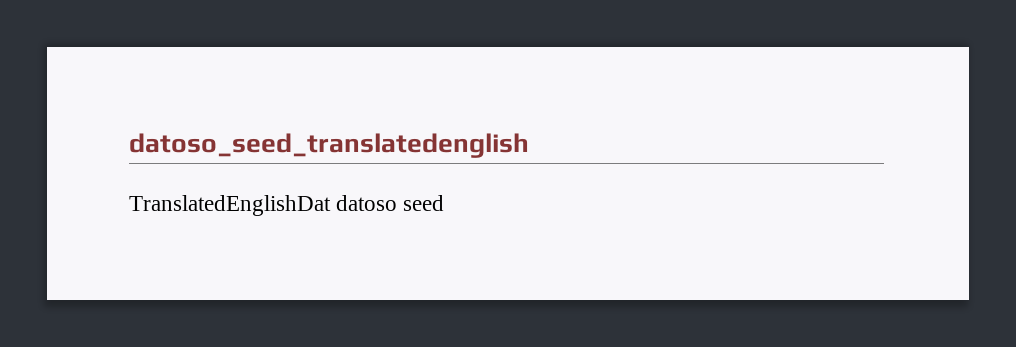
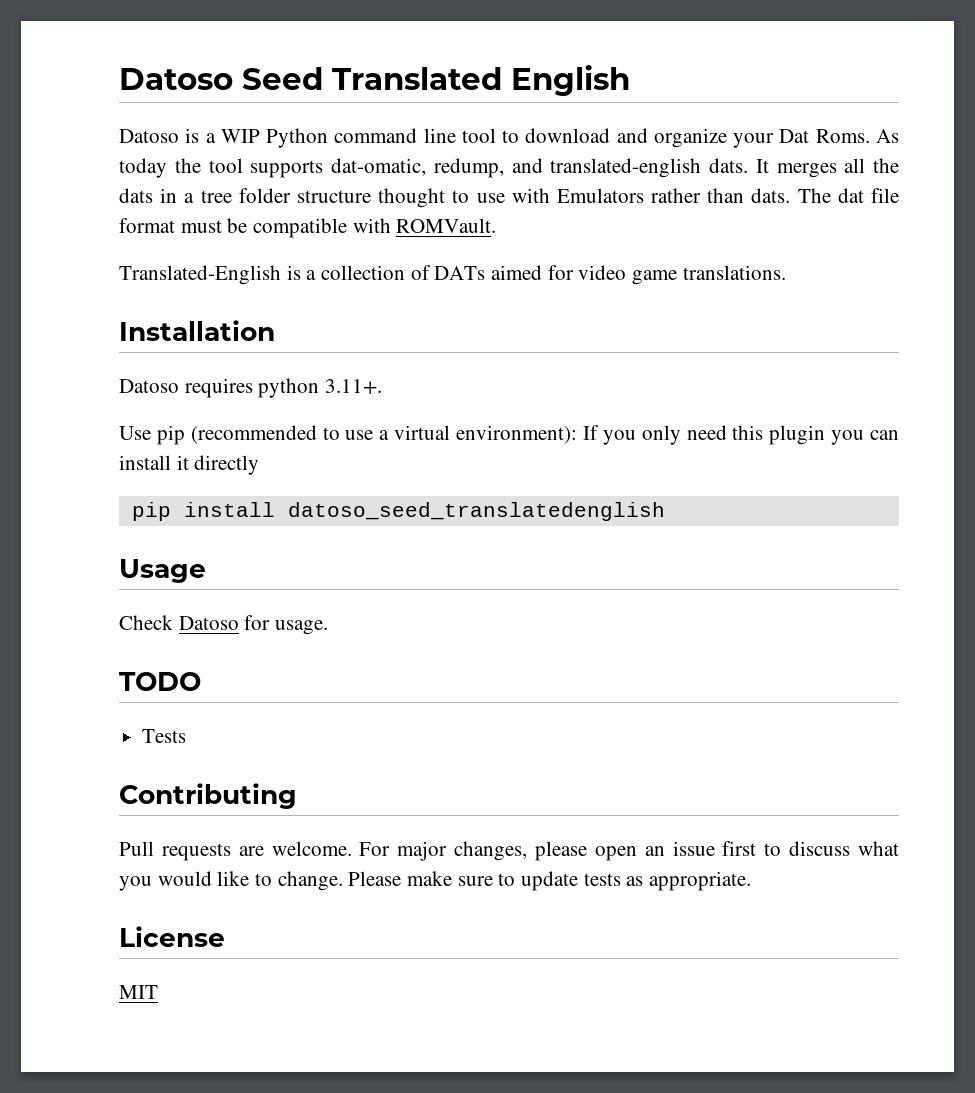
[129,133,529,158] [129,195,445,216] datoso_seed_translatedenglish // TranslatedEnglishDat datoso seed -> [119,65,630,96] [119,128,899,148] [119,158,899,178] [119,188,899,208] [119,218,497,238] [119,265,786,285] [119,320,275,341] [119,378,383,398] [119,425,900,445] [119,455,260,475] [131,502,665,521] [119,559,206,583] [119,615,329,635] [119,672,201,691] [142,729,187,743] [119,783,297,809] [119,841,900,861] [119,871,752,891] [119,926,225,947] [119,985,158,999] Datoso Seed Translated English // Datoso is a WIP Python command line tool to download and organize your Dat Roms. As today the tool supports dat-omatic, redump, and translated-english dats. It merges all the dats in a tree folder structure thought to use with Emulators rather than dats. The dat file format must be compatible with ROMVault. // Translated-English is a collection of DATs aimed for video game translations. // Installation // Datoso requires python 3.11+. // Use pip (recommended to use a virtual environment): If you only need this plugin you can install it directly // pip install datoso_seed_translatedenglish // Usage // Check Datoso for usage. // TODO // Tests // Contributing // Pull requests are welcome. For major changes, please open an issue first to discuss what you would like to change. Please make sure to update tests as appropriate. // License // MIT

